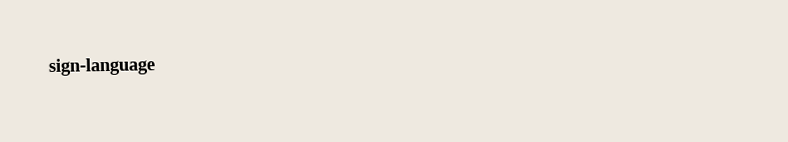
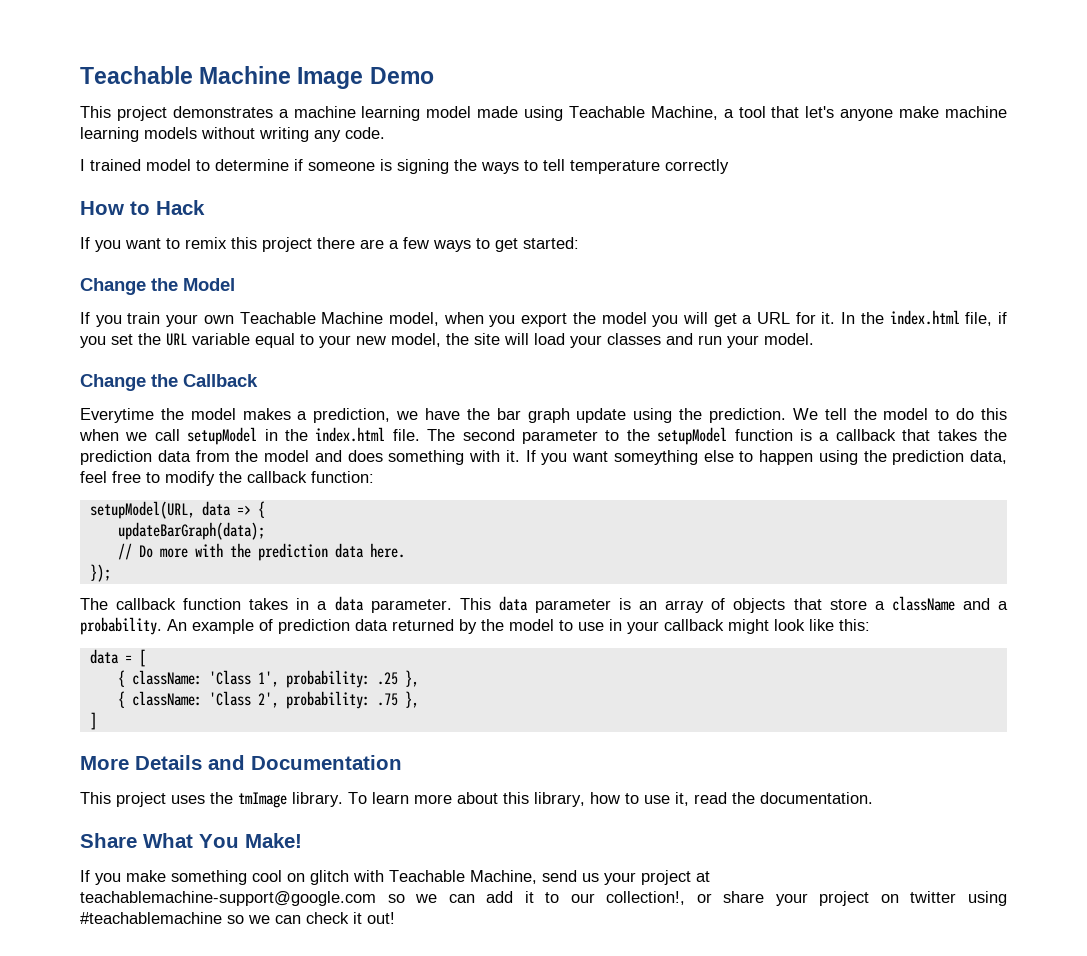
[48,57,156,77] sign-language -> [80,66,434,89] [80,106,1007,121] [80,127,385,142] [80,159,729,174] [80,200,205,215] [80,237,579,252] [80,278,235,295] [80,310,1008,327] [80,333,814,348] [80,374,258,391] [80,408,1008,423] [79,427,1007,445] [80,450,1007,465] [80,471,374,486] [89,501,265,519] [117,522,265,540] [117,543,405,561] [89,564,111,582] [80,596,1008,613] [80,617,870,635] [89,649,146,667] [117,670,419,688] [117,691,419,709] [89,712,97,730] [80,755,402,770] [80,792,873,808] [80,833,302,848] [80,870,710,885] [80,891,1007,906] [80,912,395,924] Teachable Machine Image Demo // This project demonstrates a machine learning model made using Teachable Machine, a tool that let's anyone make machine learning models without writing any code. // I trained model to determine if someone is signing the ways to tell temperature correctly // How to Hack // If you want to remix this project there are a few ways to get started: // Change the Model // If you train your own Teachable Machine model, when you export the model you will get a URL for it. In the index.html file, if you set the URL variable equal to your new model, the site will load your classes and run your model. // Change the Callback // Everytime the model makes a prediction, we have the bar graph update using the prediction. We tell the model to do this when we call setupModel in the index.html file. The second parameter to the setupModel function is a callback that takes the prediction data from the model and does something with it. If you want someything else to happen using the prediction data, feel free to modify the callback function: // setupModel(URL, data => { // updateBarGraph(data); // // Do more with the prediction data here. // }); // The callback function takes in a data parameter. This data parameter is an array of objects that store a className and a probability. An example of prediction data returned by the model to use in your callback might look like this: // data = [ // { className: 'Class 1', probability: .25 }, // { className: 'Class 2', probability: .75 }, // ] // More Details and Documentation // This project uses the tmImage library. To learn more about this library, how to use it, read the documentation. // Share What You Make! // If you make something cool on glitch with Teachable Machine, send us your project at teachablemachine-support@google.com so we can add it to our collection!, or share your project on twitter using #teachablemachine so we can check it out!

